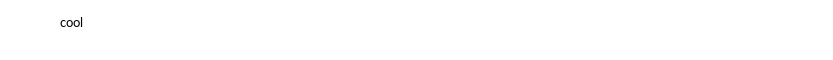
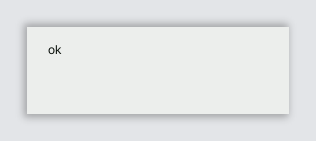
[60,17,83,27] cool -> [48,45,62,55] ok

